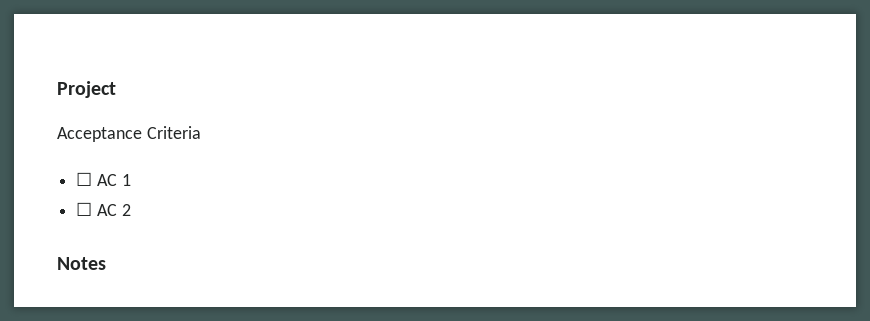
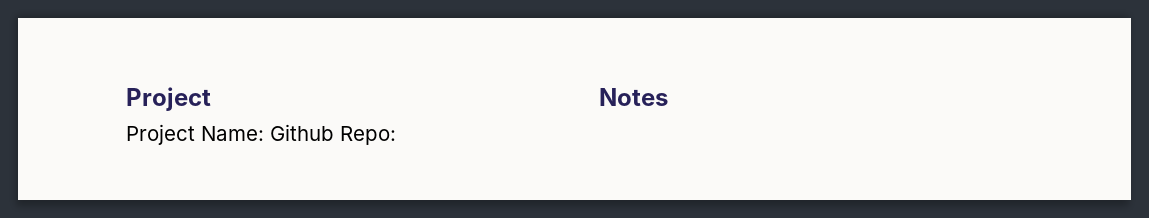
[57,126,201,142] [76,172,131,186] [76,202,131,216] Acceptance Criteria // ☐ AC 1 // ☐ AC 2 -> [126,124,396,145] Project Name: Github Repo:

